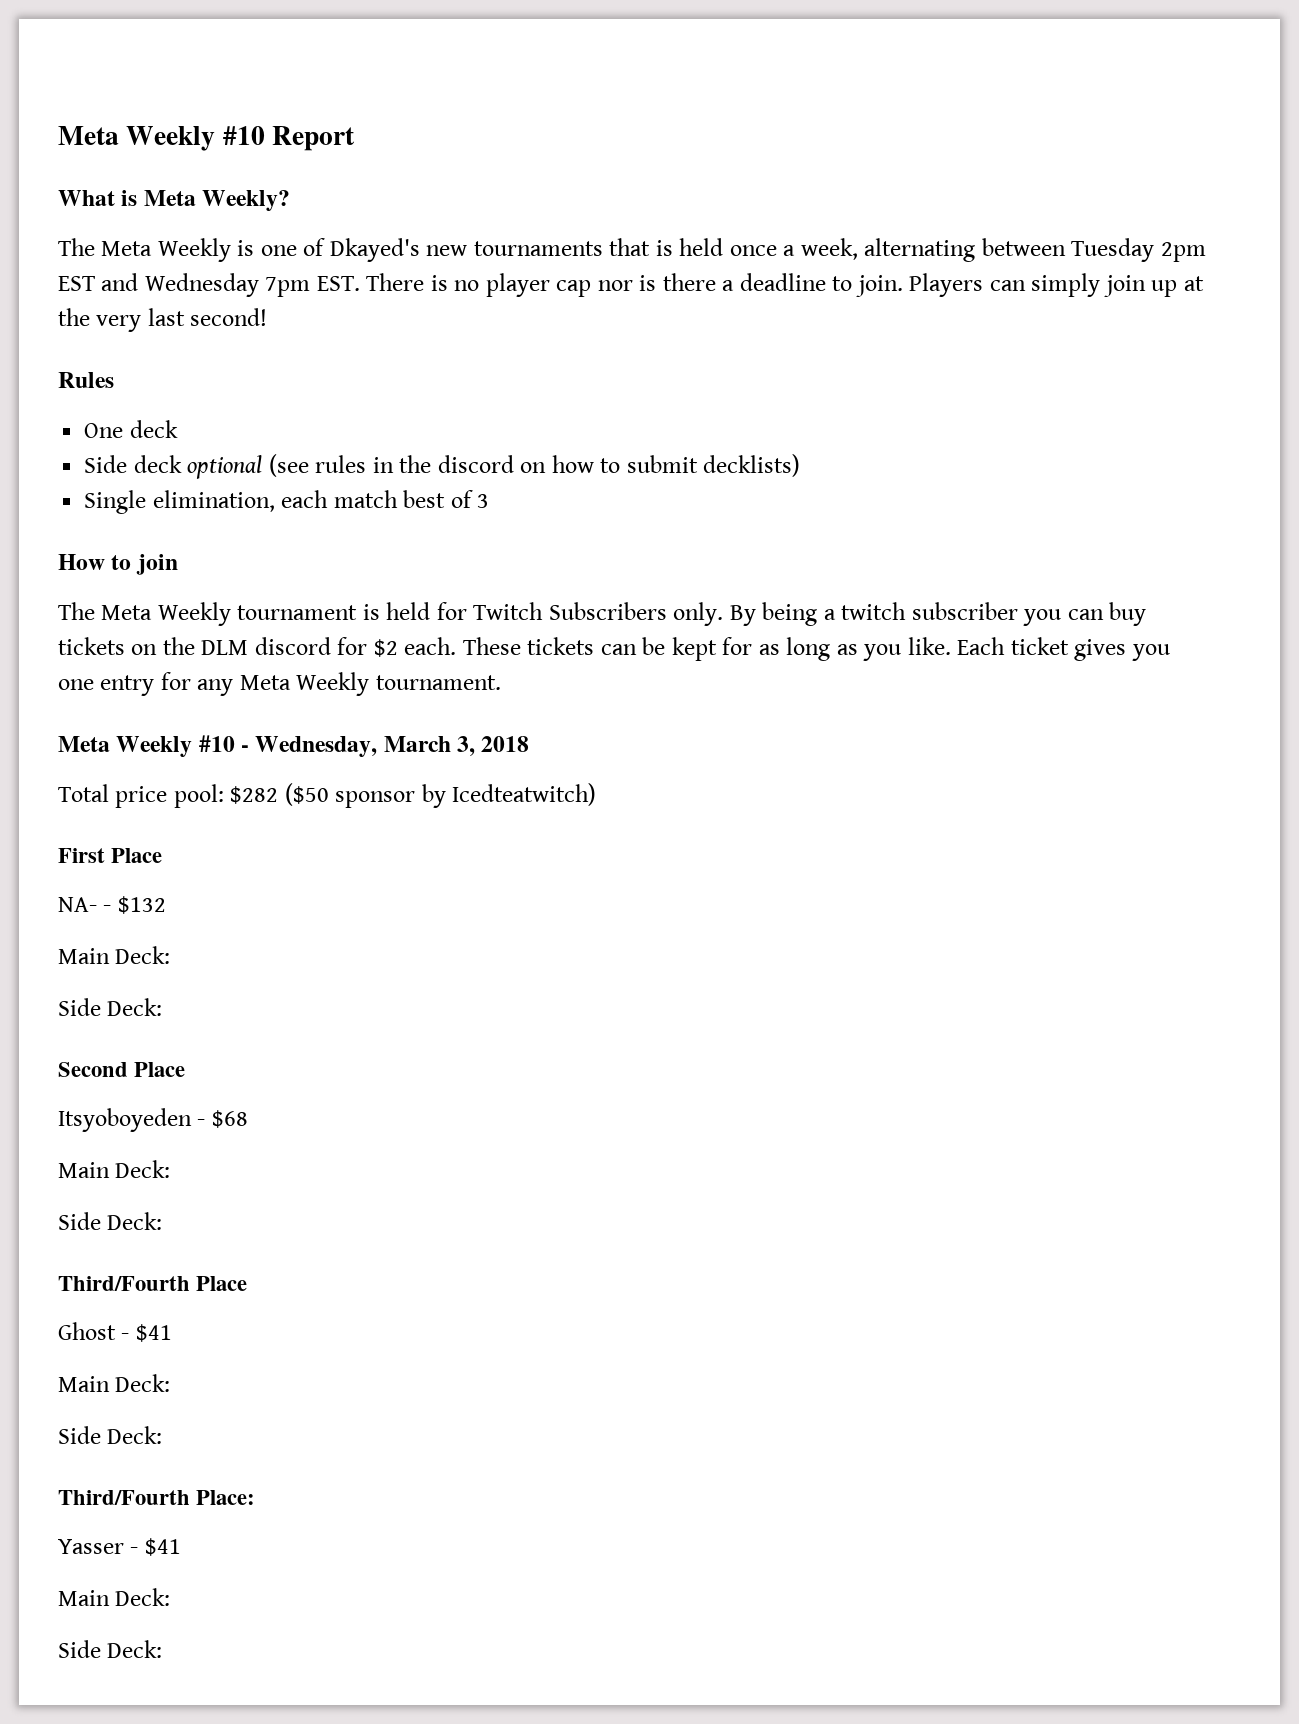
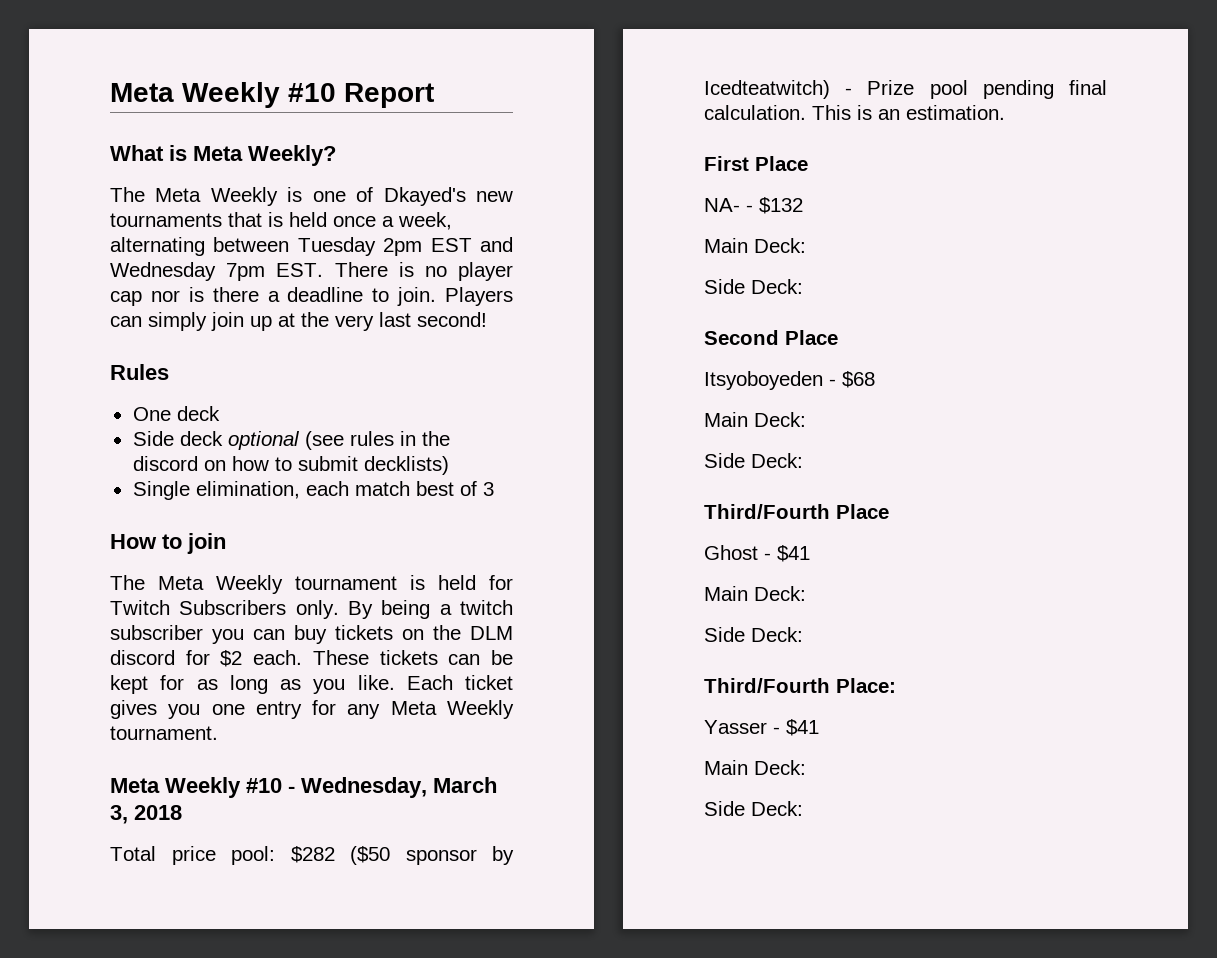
(597, 794) none -> [845,80,1107,99] [704,105,1005,120] - Prize pool pending final calculation. This is an estimation.

